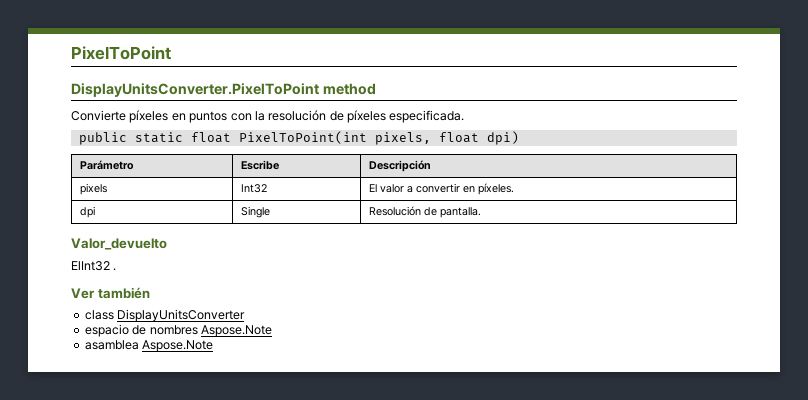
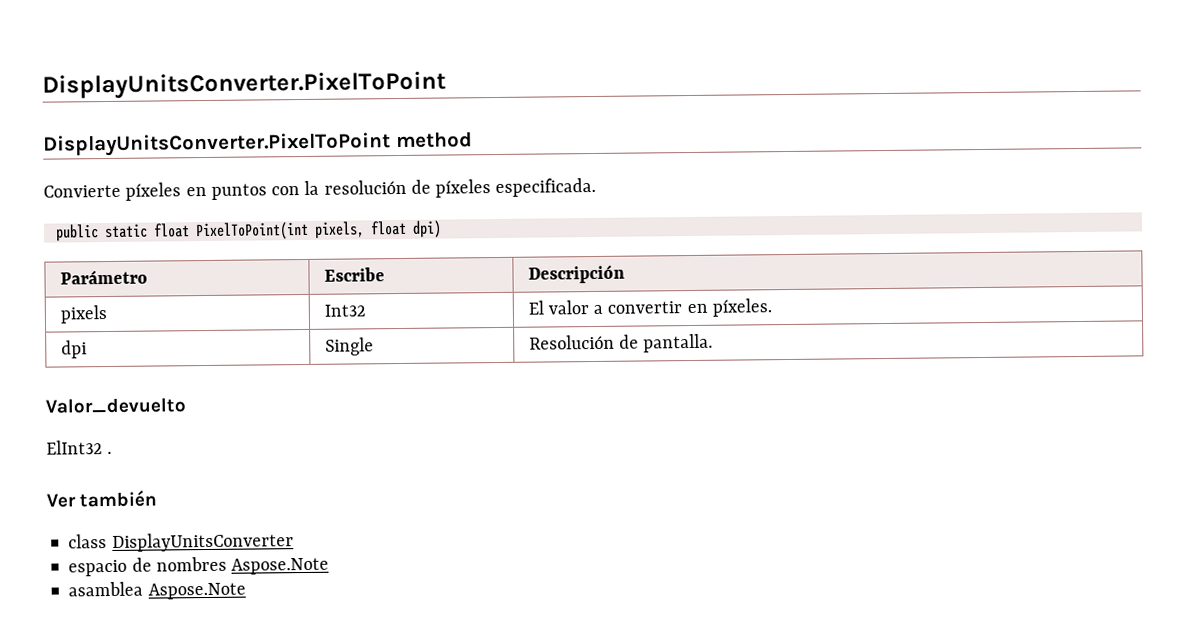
[71,46,171,60] PixelToPoint -> [42,70,446,100] DisplayUnitsConverter.PixelToPoint

